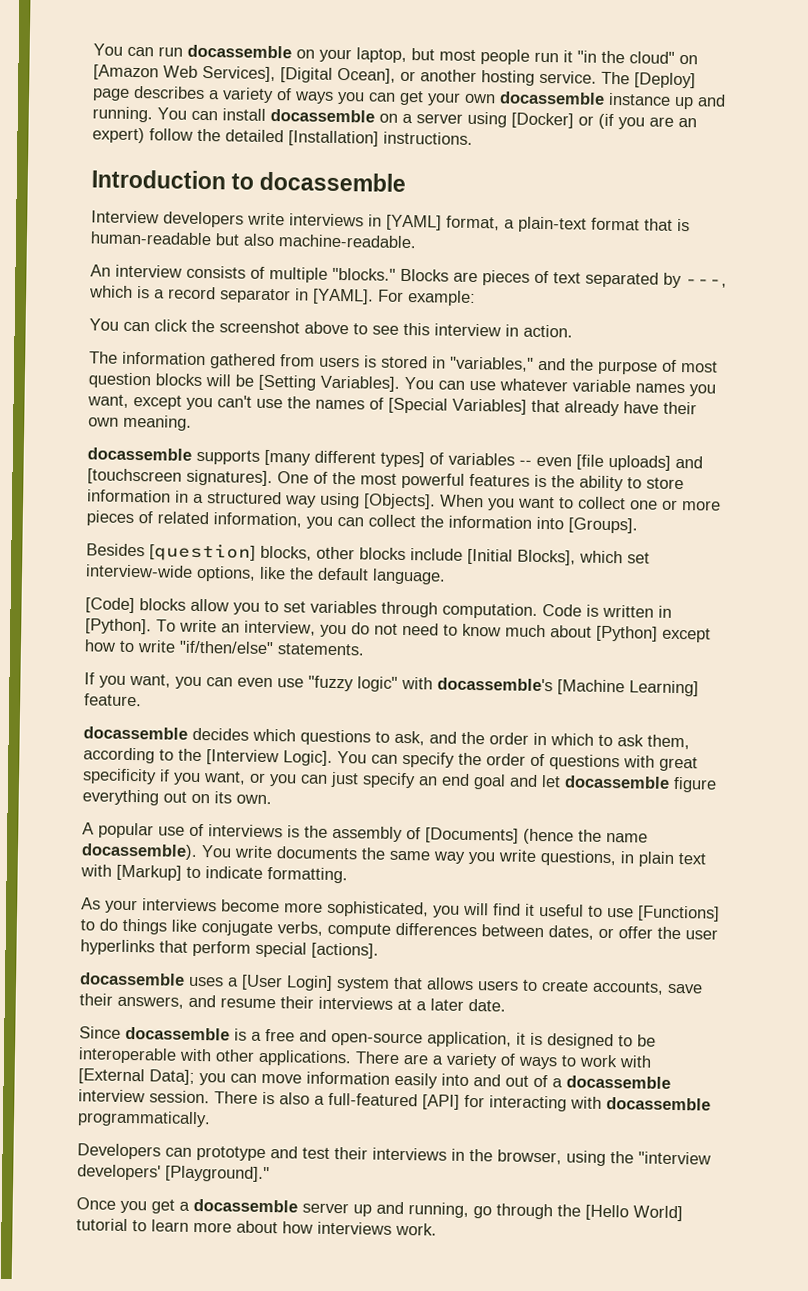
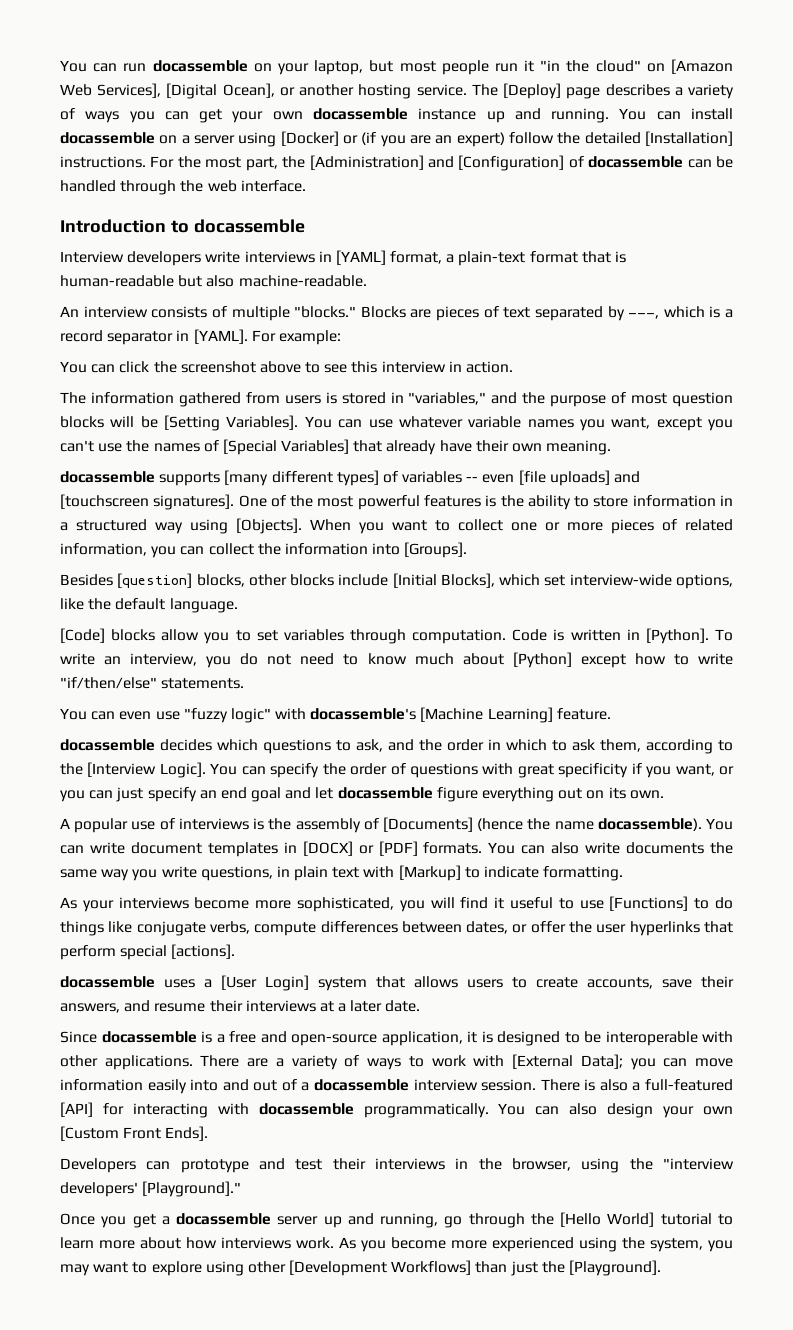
(473, 138) none -> [150,155,733,171] [60,180,306,195] For the most part, the [Administration] and [Configuration] of docassemble can be handled through the web interface.
[84,672,202,690] If you want, you -> [60,708,87,720] You
(232, 851) none -> [60,841,580,857] can write document templates in [DOCX] or [PDF] formats. You can also
(211, 1119) none -> [498,1103,733,1118] [60,1126,209,1141] You can also design your own [Custom Front Ends].
(437, 1229) none -> [339,1237,733,1252] [60,1260,662,1276] As you become more experienced using the system, you may want to explore using other [Development Workflows] than just the [Playground].

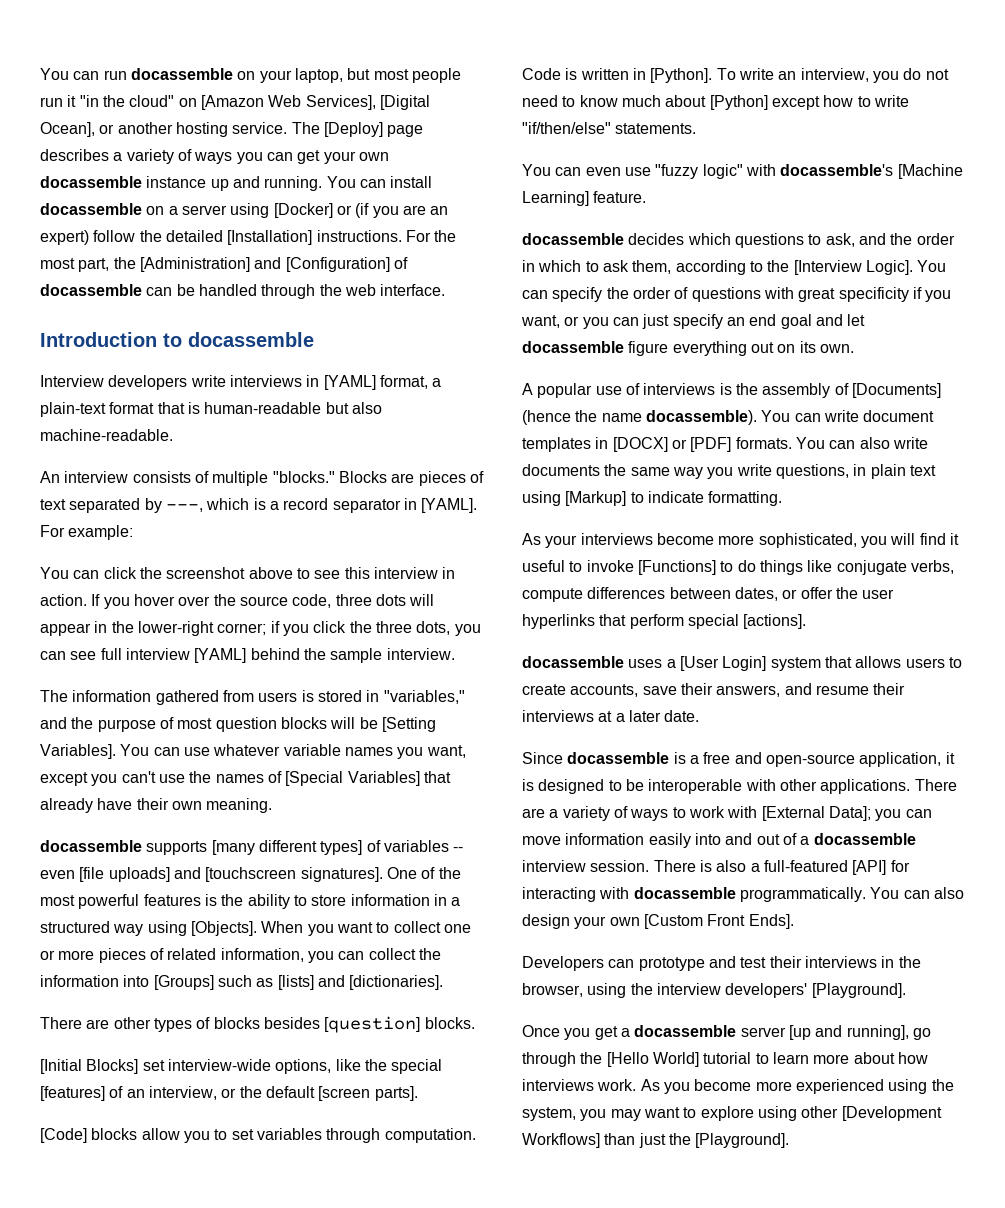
(514, 367) none -> [91,594,435,609] [40,621,481,636] [40,648,455,663] If you hover over the source code, three dots will appear in the lower-right corner; if you click the three dots, you can see full interview [YAML] behind the sample interview.
[404,542,468,558] [60,573,541,588] [Groups]. // Besides [question] blocks, other blocks include [Initial Blocks], which -> [153,975,444,990] [40,1016,475,1033] [40,1059,139,1074] [Groups] such as [lists] and [dictionaries]. // There are other types of blocks besides [question] blocks. // [Initial Blocks]
[115,598,238,613] default language. -> [391,1059,443,1074] [40,1086,418,1101] special [features] of an interview, or the default [screen parts].
[363,866,395,878] with -> [522,491,561,506] using
[579,900,604,909] use -> [586,560,634,572] invoke
[663,1158,734,1170] [60,1181,242,1197] "interview developers' [Playground]." -> [656,983,906,998] interview developers' [Playground].
[323,1213,439,1228] up and running, -> [788,1025,909,1040] [up and running],

